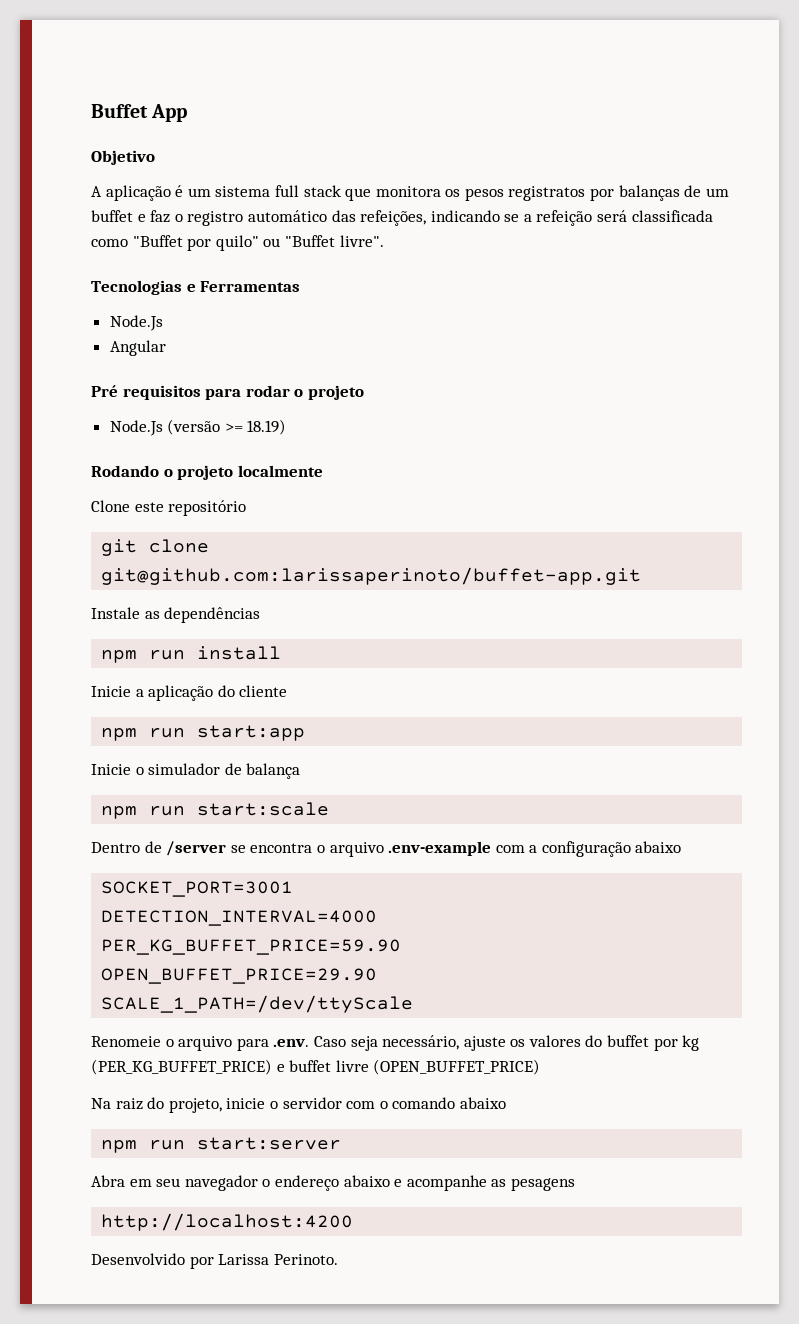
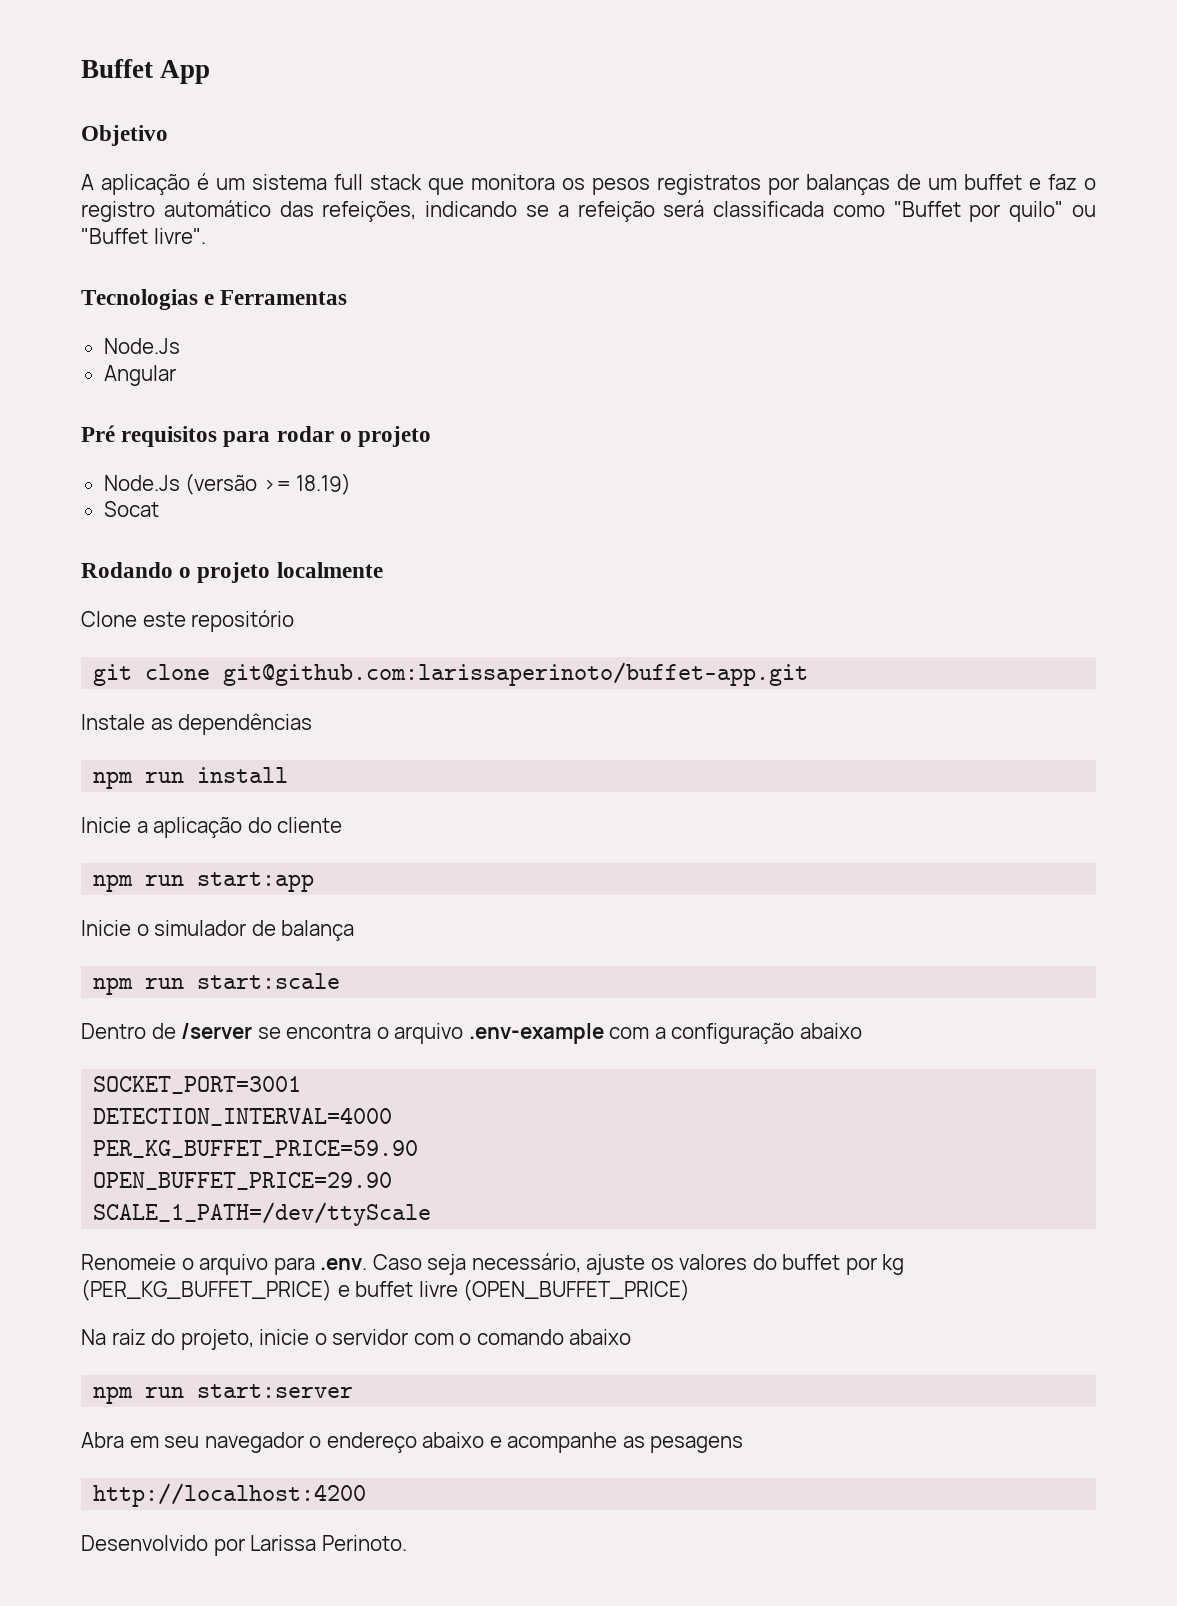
(287, 427) none -> [103,501,159,517] // Socat

